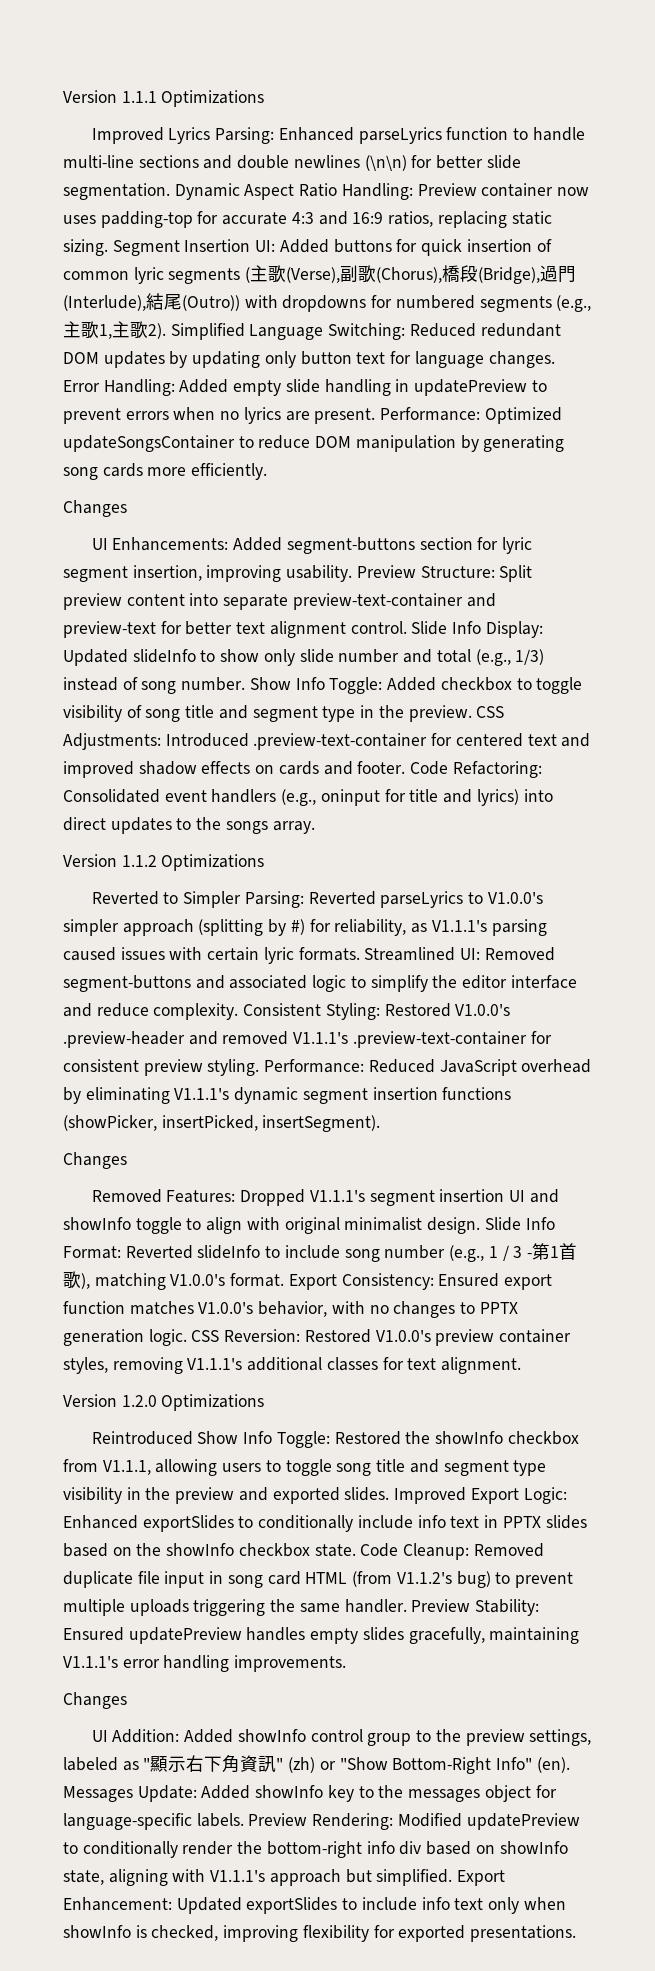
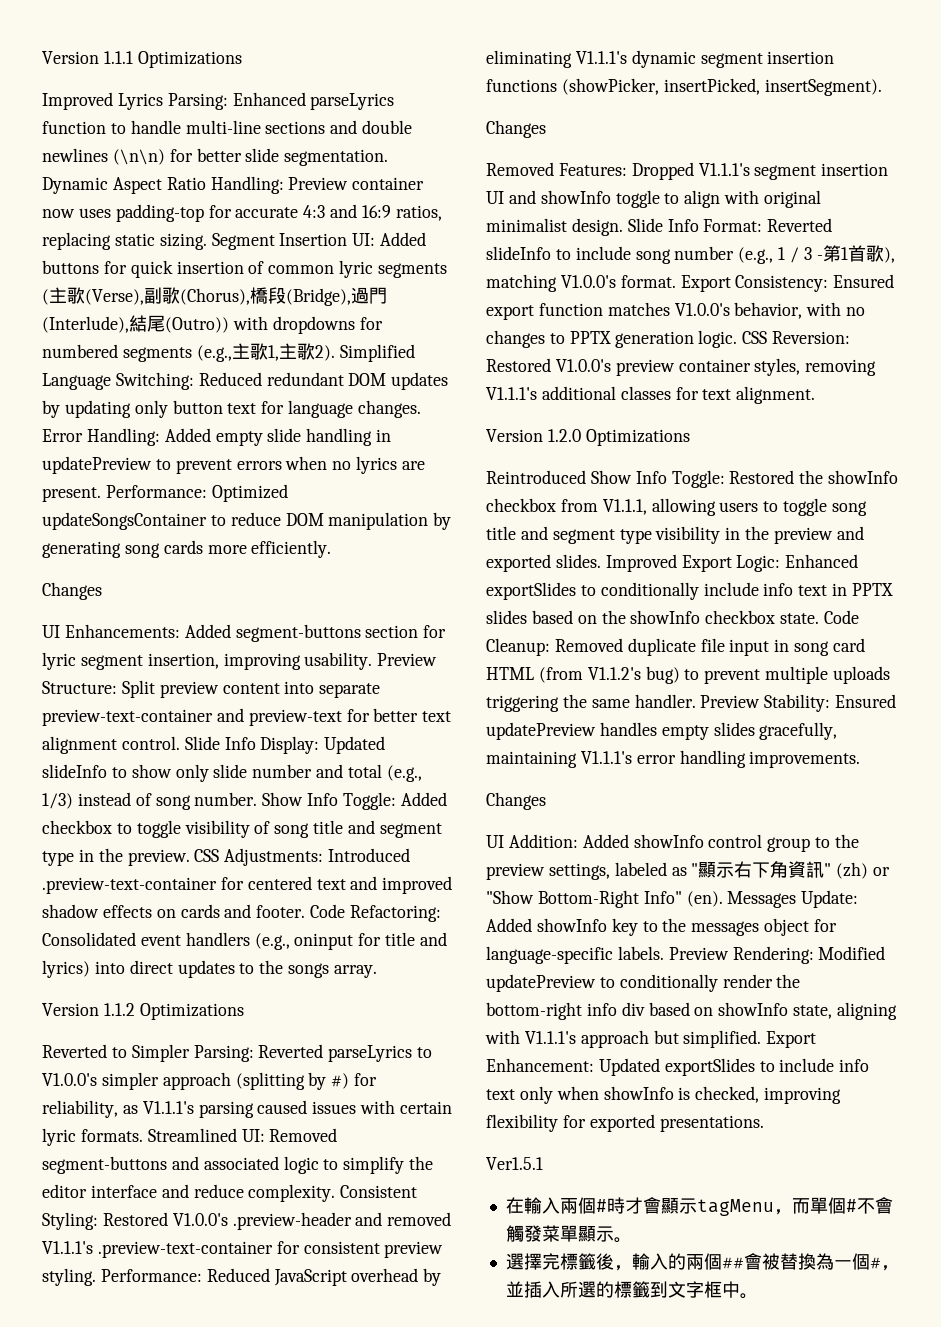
(577, 1933) none -> [486,1157,543,1170] [505,1197,893,1216] [505,1225,632,1243] [505,1253,899,1271] [505,1281,758,1299] // Ver1.5.1 // 在輸入兩個#時才會顯示tagMenu，而單個#不會觸發菜單顯示。 // 選擇完標籤後，輸入的兩個##會被替換為一個#，並插入所選的標籤到文字框中。

